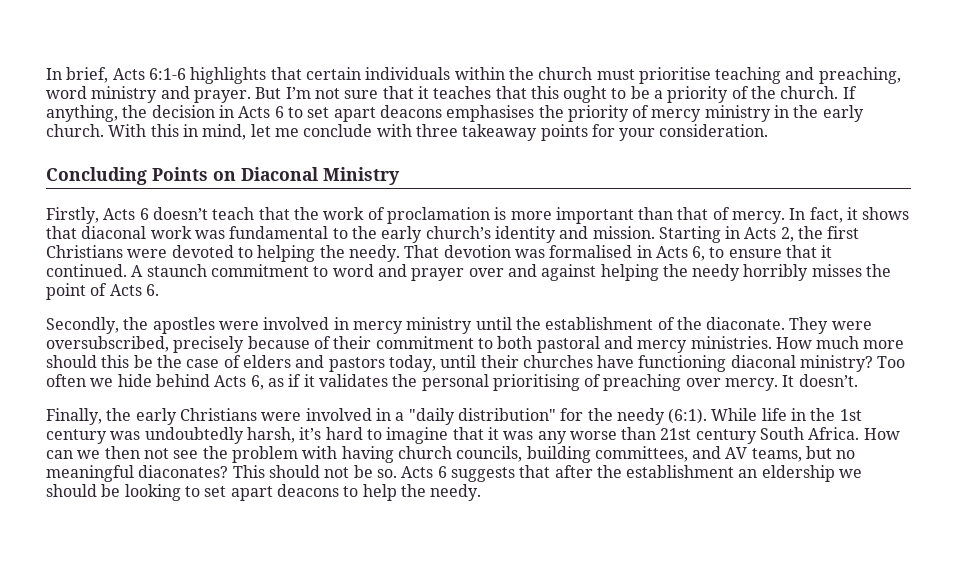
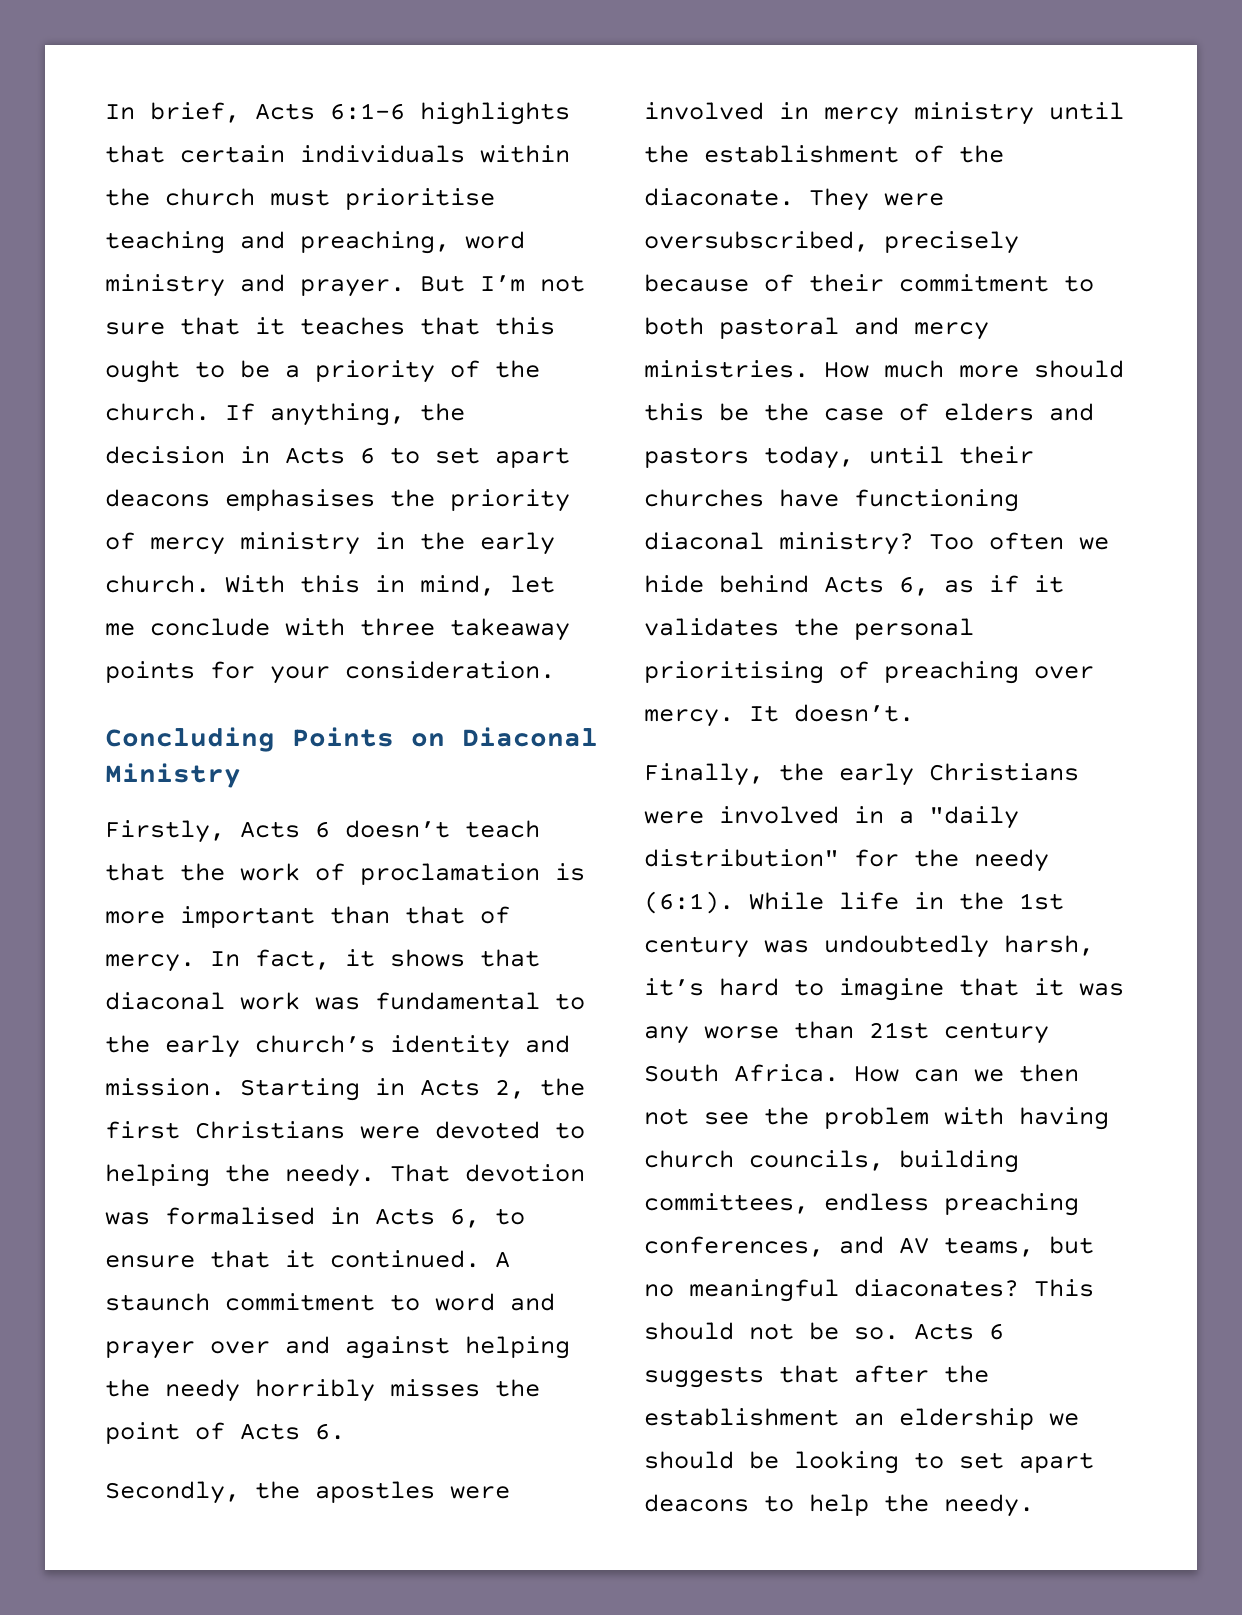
(688, 454) none -> [824,1193,1079,1216] [644,1236,824,1257] endless preaching conferences,

